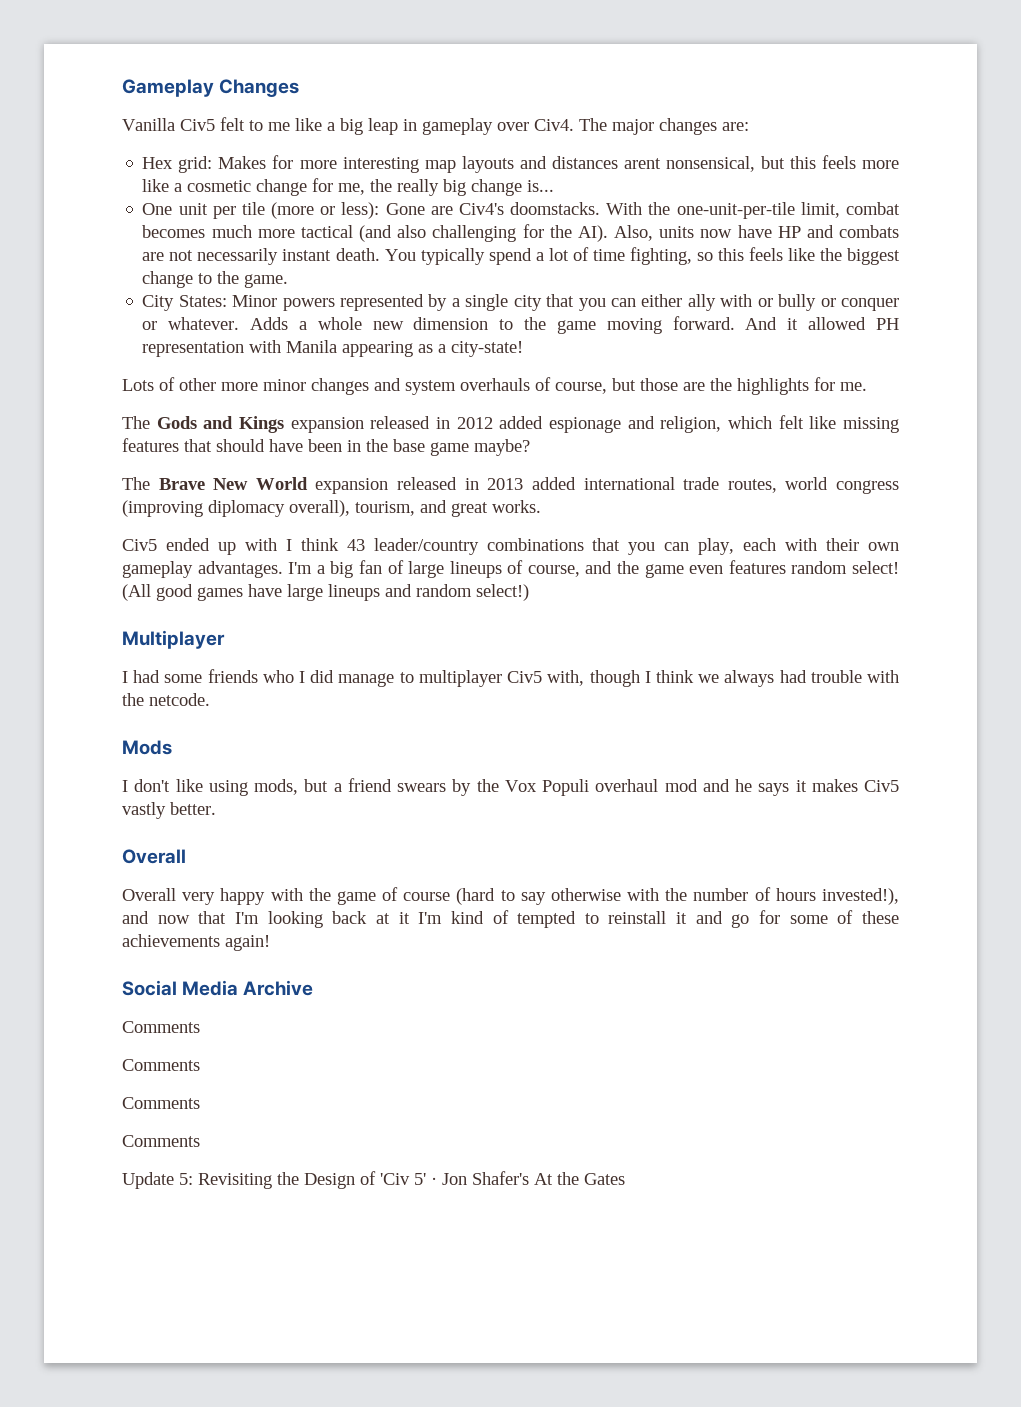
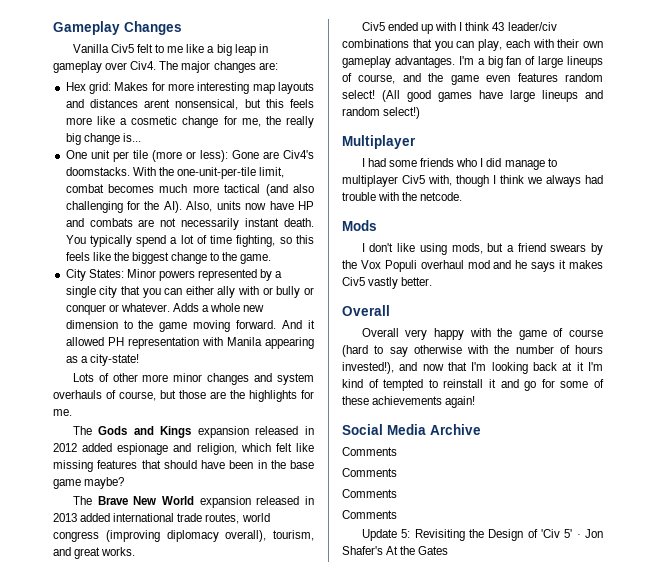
[373,538,479,555] leader/country -> [507,22,557,31] leader/civ

